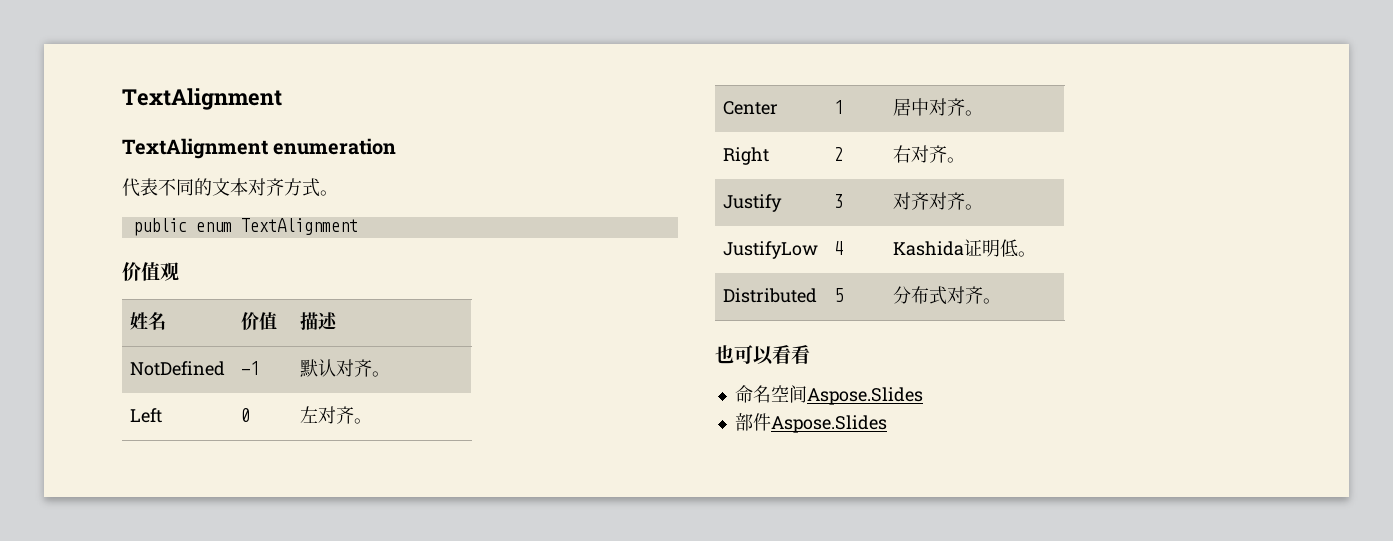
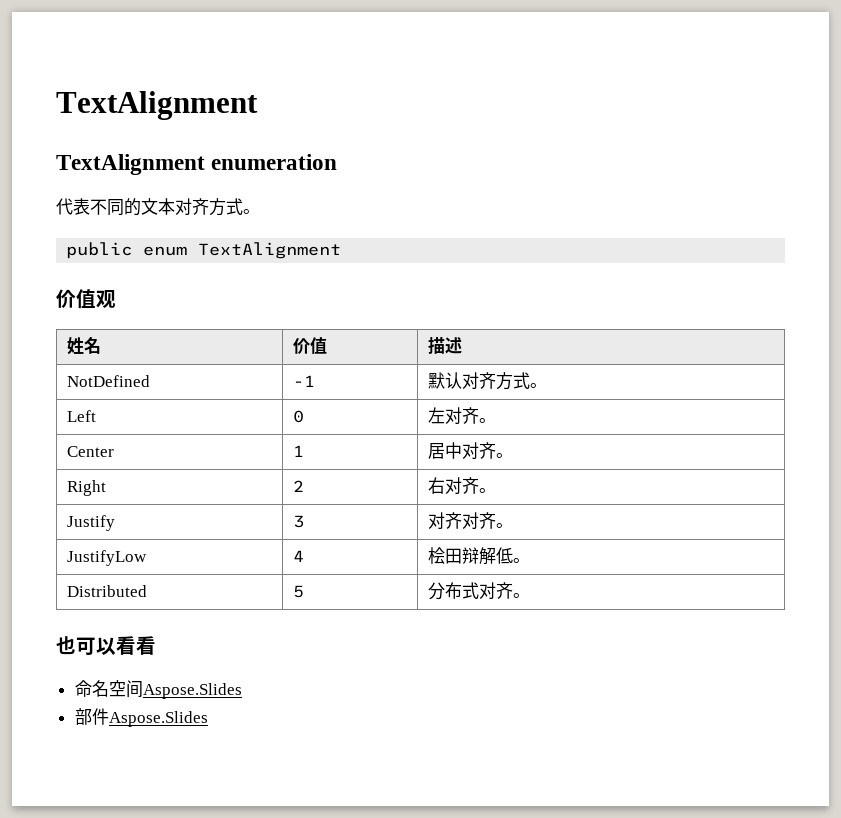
(372, 368) none -> [496,372,531,390] 方式
[892,239,1000,257] Kashida证明 -> [428,547,497,565] 桧田辩解

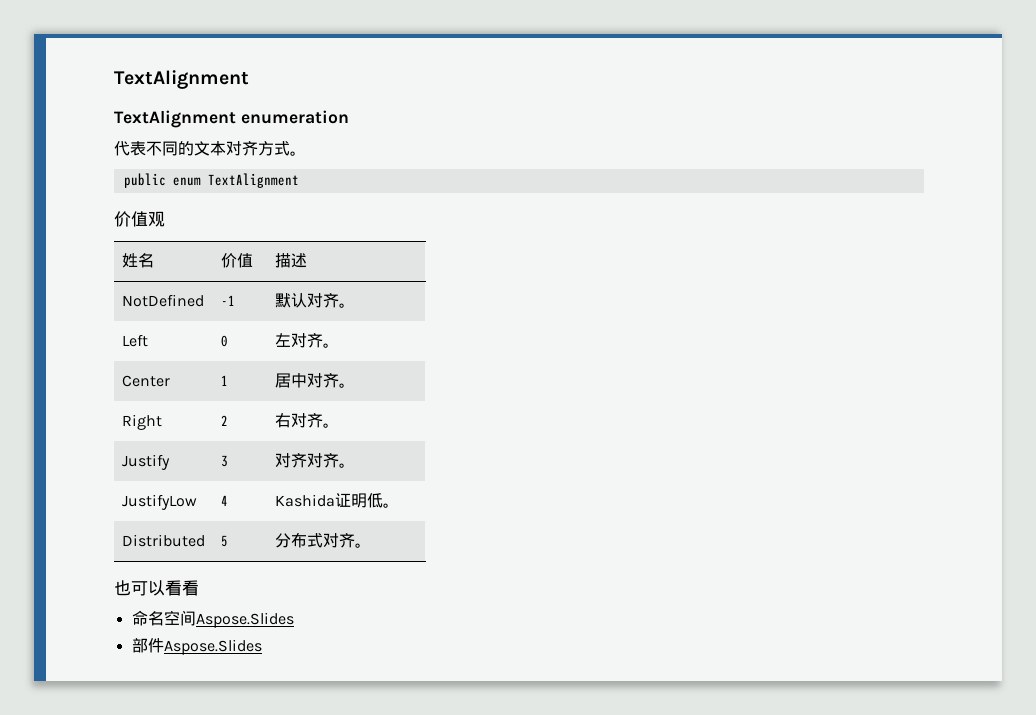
[496,372,531,390] 方式 -> (339, 300) none
[428,547,497,565] 桧田辩解 -> [274,493,367,508] Kashida证明

